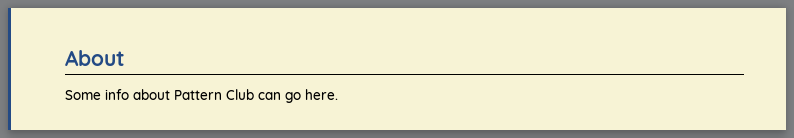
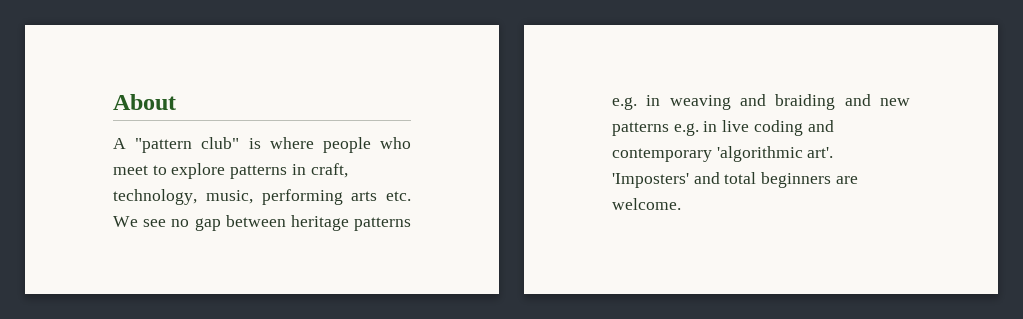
[65,89,338,103] Some info about Pattern Club can go here. -> [113,137,411,153] [113,163,348,179] [113,189,411,205] [113,215,411,231] [612,94,910,110] [612,120,834,136] [612,146,834,162] [612,172,858,188] [612,198,681,210] A "pattern club" is where people who meet to explore patterns in craft, technology, music, performing arts etc. We see no gap between heritage patterns e.g. in weaving and braiding and new patterns e.g. in live coding and contemporary 'algorithmic art'. 'Imposters' and total beginners are welcome.

